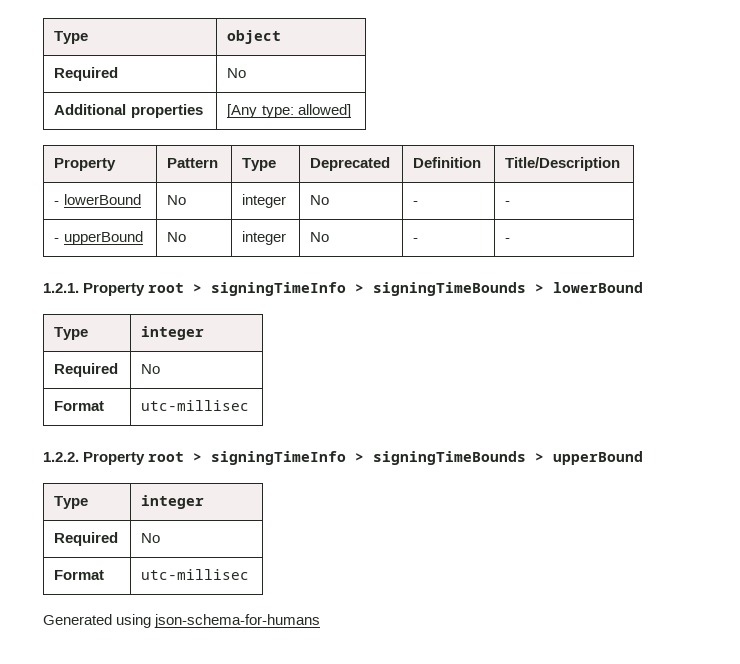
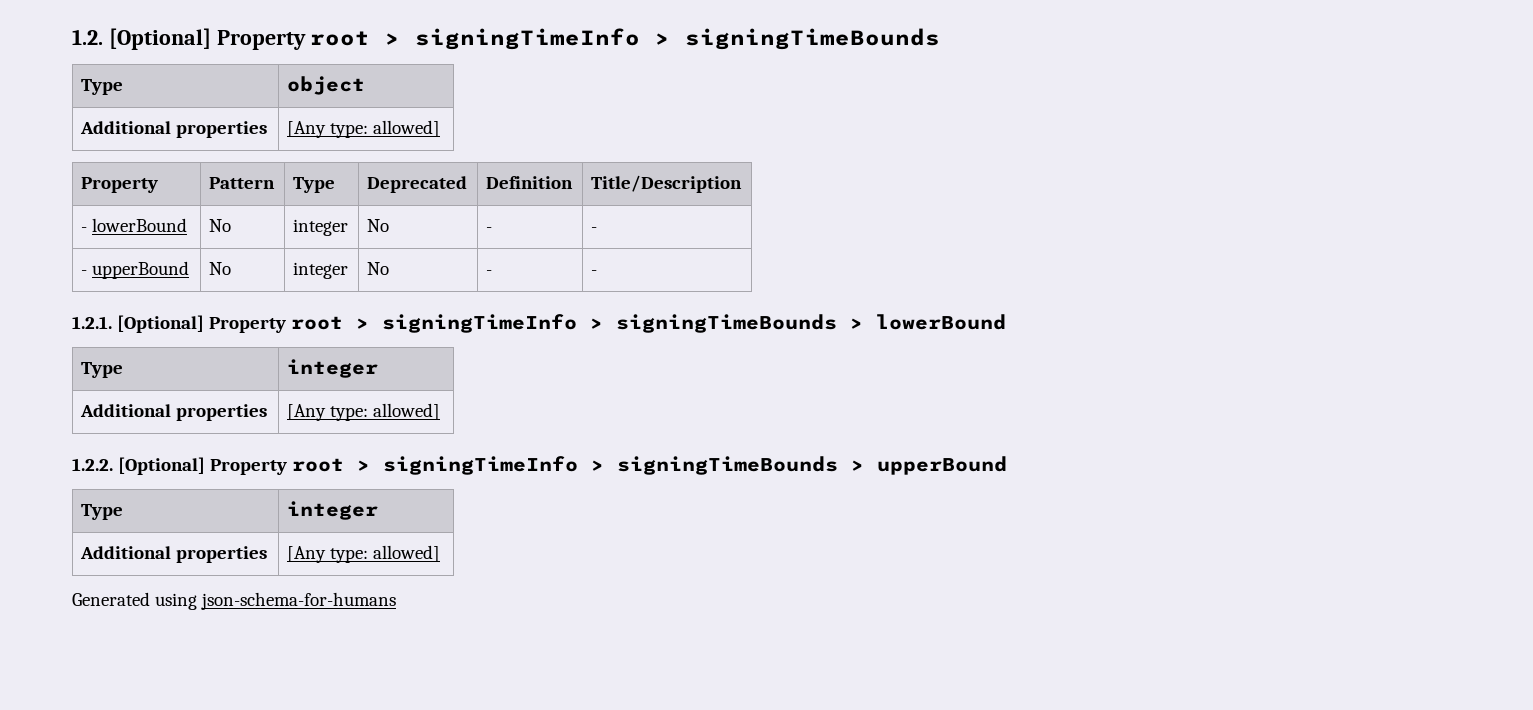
(54, 37) none -> [72,28,941,50] 1.2. [Optional] Property root > signingTimeInfo > signingTimeBounds //
[54,67,119,81] [227,68,247,78] // Required | No -> (365, 85) none
(79, 288) none -> [117,315,205,333] [Optional]
[54,363,119,377] [141,364,161,374] [54,401,105,411] [141,400,250,411] Required | No // Format | utc-millisec -> [79,404,268,421] [286,403,441,421] Additional properties | [Any type: allowed]
(79, 457) none -> [118,457,206,475] [Optional]
[54,532,119,546] [141,533,161,543] [54,570,105,580] [141,569,250,580] Required | No // Format | utc-millisec -> [79,546,268,563] [286,545,441,563] Additional properties | [Any type: allowed]

